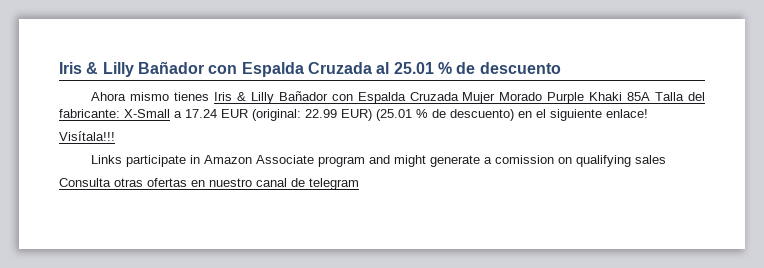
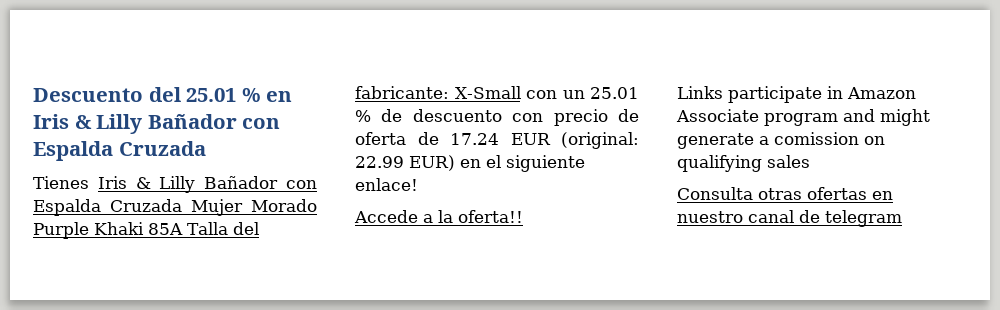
[59,61,561,77] [91,92,210,101] Iris & Lilly Bañador con Espalda Cruzada al 25.01 % de descuento // Ahora mismo tienes -> [33,87,293,102] [33,114,281,134] [33,141,206,161] [33,176,89,189] Descuento del 25.01 % en Iris & Lilly Bañador con Espalda Cruzada // Tienes
[174,111,182,118] a -> [526,87,639,99] [355,109,639,126] [355,132,439,145] con un 25.01 % de descuento con precio de oferta de
[376,109,514,121] (25.01 % de descuento) -> (455, 163) none
[59,131,115,141] Visítala!!! -> [354,210,523,223] Accede a la oferta!!

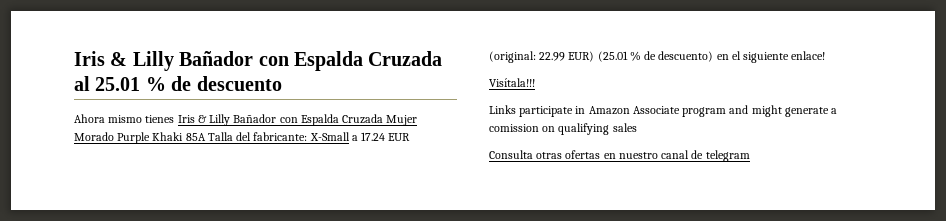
[33,87,293,102] [33,114,281,134] [33,141,206,161] [33,176,89,189] Descuento del 25.01 % en Iris & Lilly Bañador con Espalda Cruzada // Tienes -> [74,51,443,71] [74,76,282,91] [74,114,175,123] Iris & Lilly Bañador con Espalda Cruzada al 25.01 % de descuento // Ahora mismo tienes
[526,87,639,99] [355,109,639,126] [355,132,439,145] con un 25.01 % de descuento con precio de oferta de -> [351,135,358,141] a
(455, 163) none -> [597,51,714,62] (25.01 % de descuento)
[354,210,523,223] Accede a la oferta!! -> [489,78,535,87] Visítala!!!

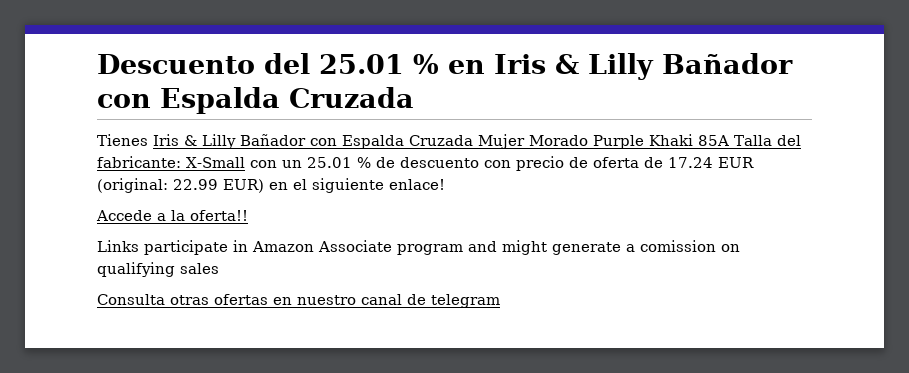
[74,51,443,71] [74,76,282,91] [74,114,175,123] Iris & Lilly Bañador con Espalda Cruzada al 25.01 % de descuento // Ahora mismo tienes -> [97,53,793,80] [97,87,414,114] [97,134,148,146] Descuento del 25.01 % en Iris & Lilly Bañador con Espalda Cruzada // Tienes
[351,135,358,141] a -> [250,156,663,171] con un 25.01 % de descuento con precio de oferta de
[597,51,714,62] (25.01 % de descuento) -> (264, 186) none
[489,78,535,87] Visítala!!! -> [96,210,248,221] Accede a la oferta!!

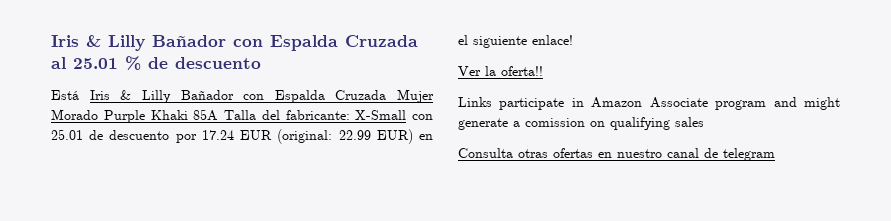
[97,53,793,80] [97,87,414,114] [97,134,148,146] Descuento del 25.01 % en Iris & Lilly Bañador con Espalda Cruzada // Tienes -> [51,35,418,51] [51,56,261,70] [51,90,79,100] Iris & Lilly Bañador con Espalda Cruzada al 25.01 % de descuento // Está
[282,156,663,171] un 25.01 % de descuento con precio de oferta de -> [51,129,197,143] 25.01 de descuento por
[96,210,166,221] Accede a -> [458,66,481,76] Ver

